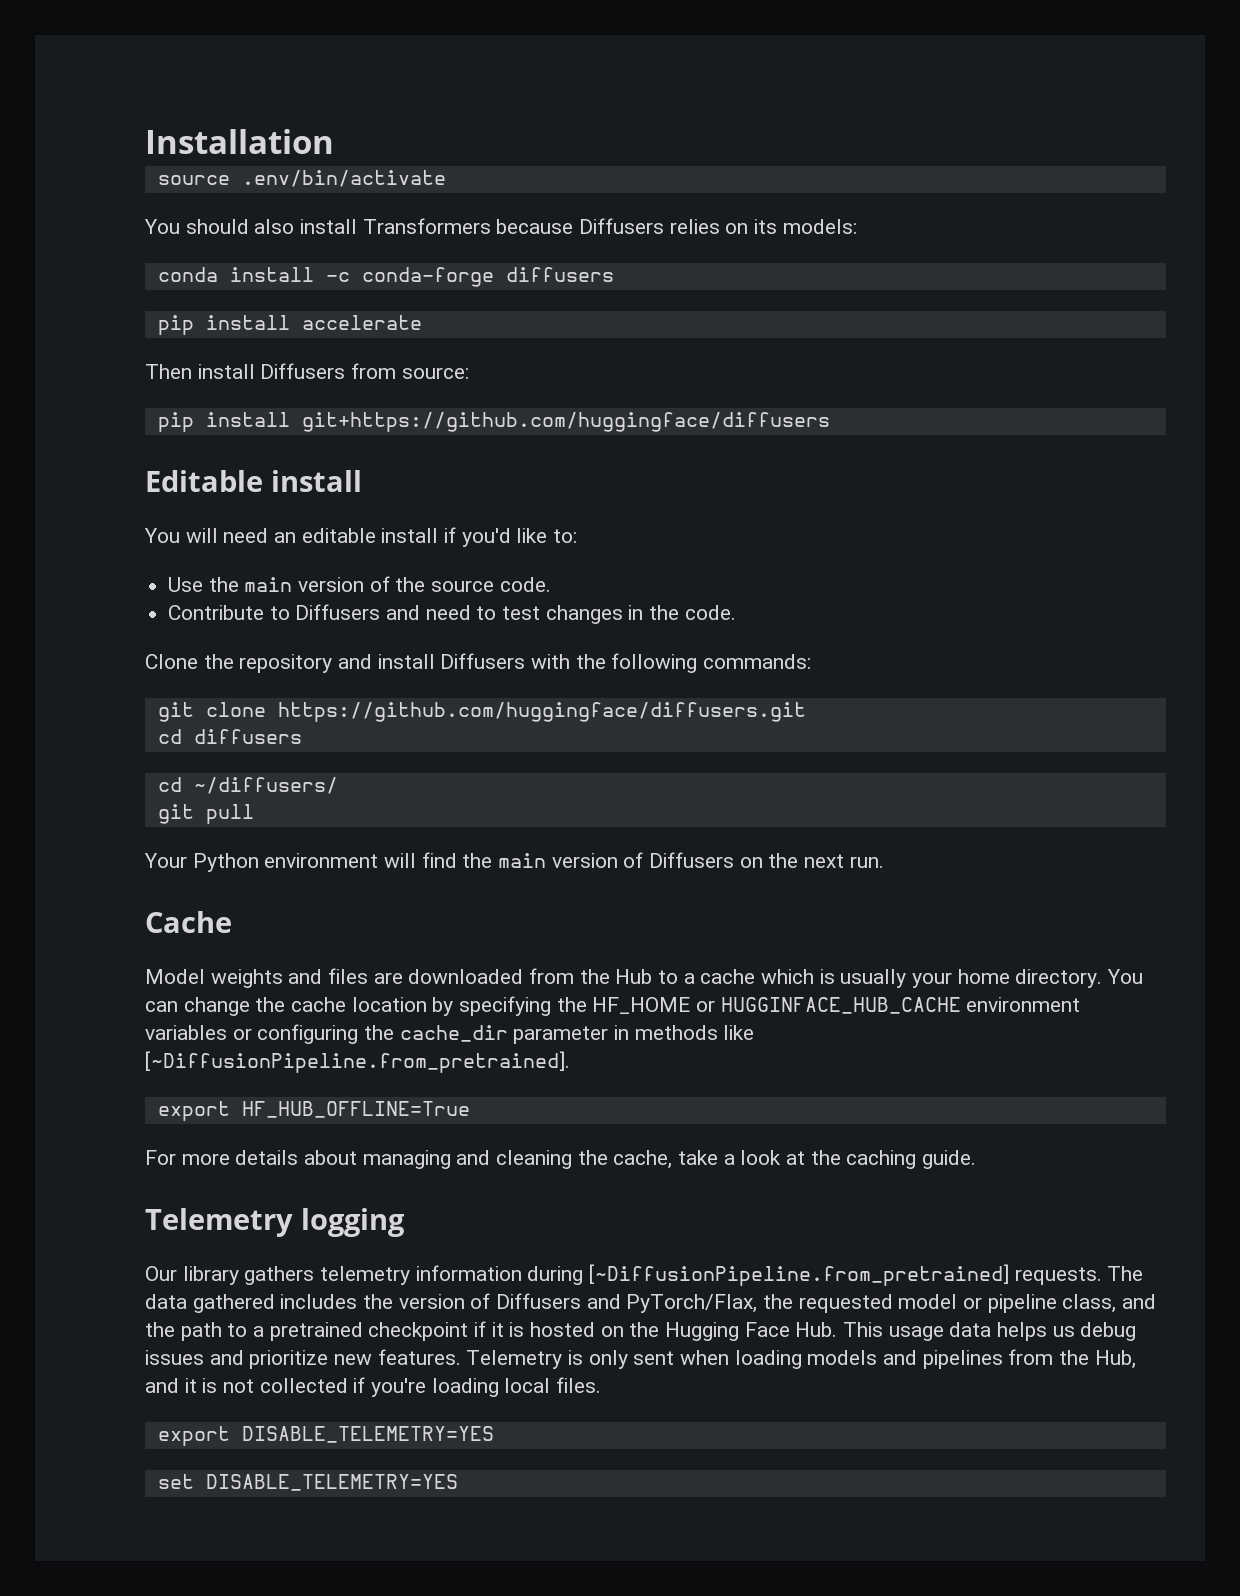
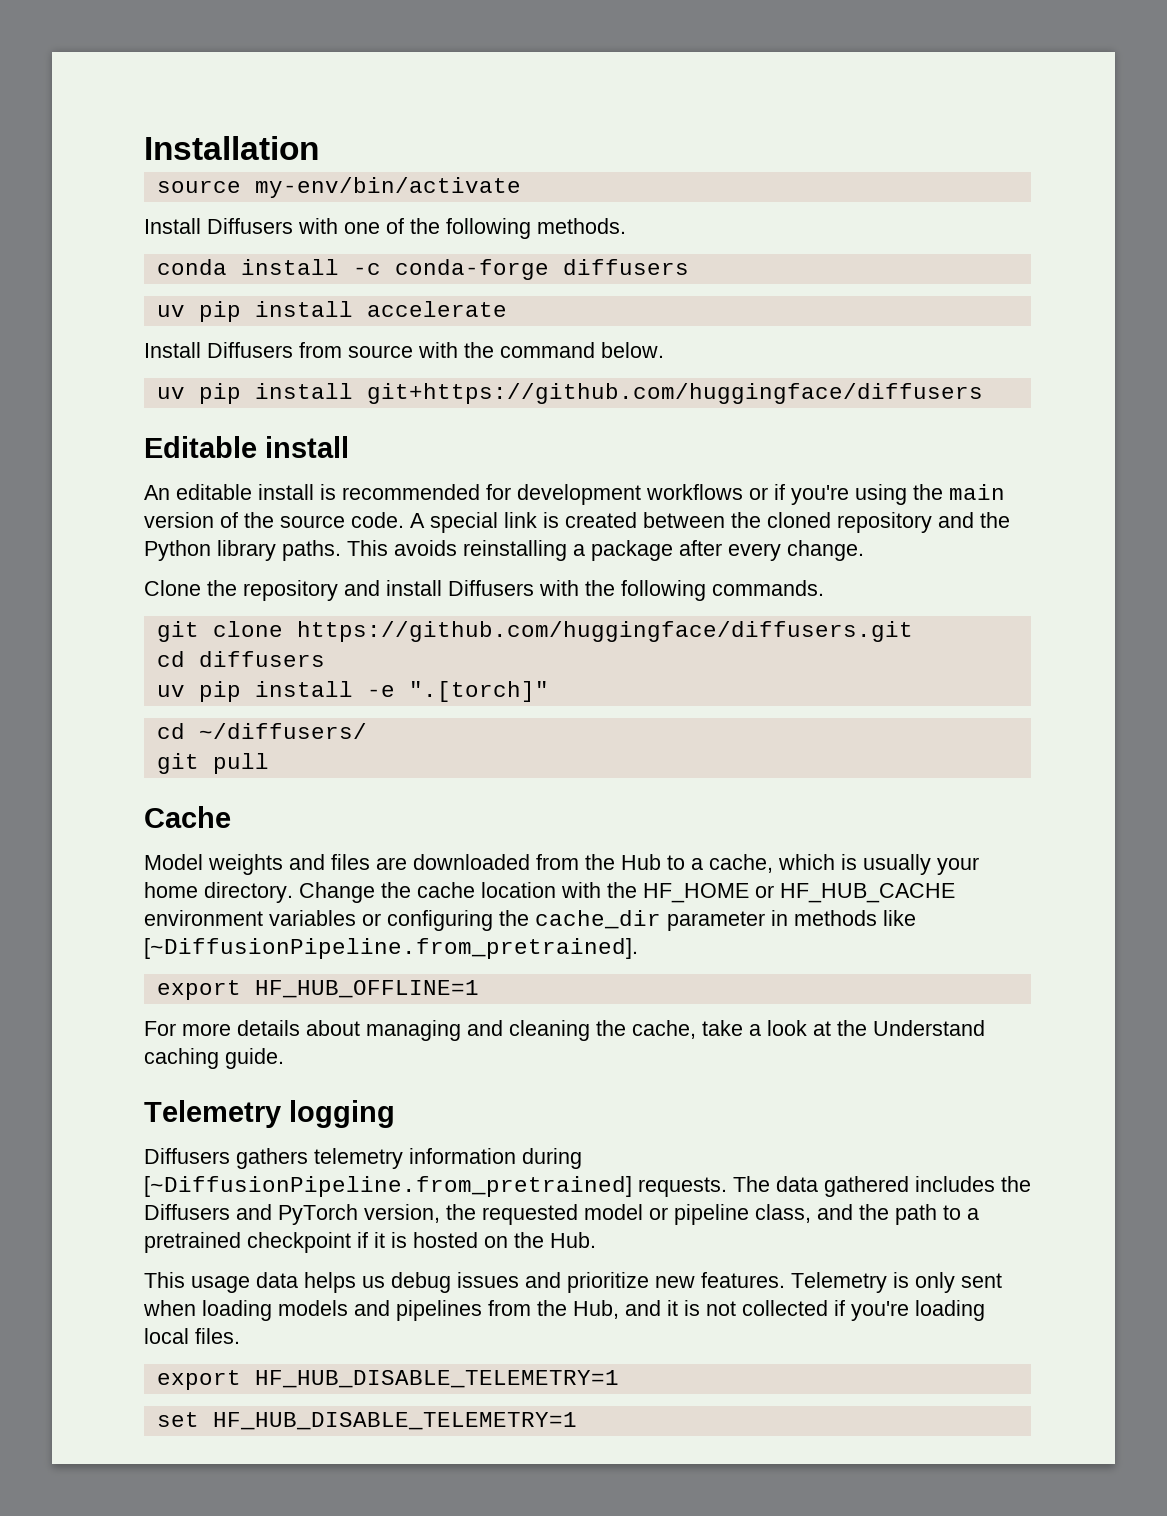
[241,170,446,187] [144,218,857,234] .env/bin/activate // You should also install Transformers because Diffusers relies on its models: -> [254,177,521,198] [144,218,626,239] my-env/bin/activate // Install Diffusers with one of the following methods.
(614, 274) none -> [156,305,185,317] uv
[145,363,469,379] Then install Diffusers from source: // -> [144,342,664,358] [156,387,185,399] Install Diffusers from source with the command below. // uv
[144,527,578,547] [168,577,204,592] You will need an editable install if you'd like to: // Use -> [144,484,907,505] An editable install is recommended for development workflows or if you're using
[168,604,736,624] // Contribute to Diffusers and need to test changes in the code. -> [410,512,1010,533] [144,540,864,561] A special link is created between the cloned repository and the Python library paths. This avoids reinstalling a package after every change.
[703,654,812,669] commands: -> [712,580,824,596] commands.
(302, 736) none -> [156,681,549,702] // uv pip install -e ".[torch]"
[144,852,884,872] // Your Python environment will find the main version of Diffusers on the next run. -> (269, 763) none
[700,969,756,984] cache -> [709,854,773,873] cache,
[1107,969,1144,984] [145,997,250,1016] You can change -> [299,882,375,903] Change
[432,996,552,1016] by specifying -> [561,882,601,898] with
[720,997,961,1014] HUGGINFACE_HUB_CACHE -> [780,883,955,903] HF_HUB_CACHE
[241,1101,470,1118] HF_HUB_OFFLINE=True -> [254,980,479,998] HF_HUB_OFFLINE=1
(841, 1157) none -> [873,1020,985,1036] Understand
[145,1266,239,1285] Our library -> [144,1148,230,1164] Diffusers
[398,1293,758,1313] version of Diffusers and PyTorch/Flax, -> [144,1204,440,1225] Diffusers and PyTorch version,
[665,1322,790,1341] Hugging Face -> (544, 1240) none
(838, 1329) none -> (596, 1240) //
[241,1426,494,1443] DISABLE_TELEMETRY=YES -> [254,1370,619,1388] HF_HUB_DISABLE_TELEMETRY=1
[205,1474,458,1491] DISABLE_TELEMETRY=YES -> [212,1412,577,1430] HF_HUB_DISABLE_TELEMETRY=1

